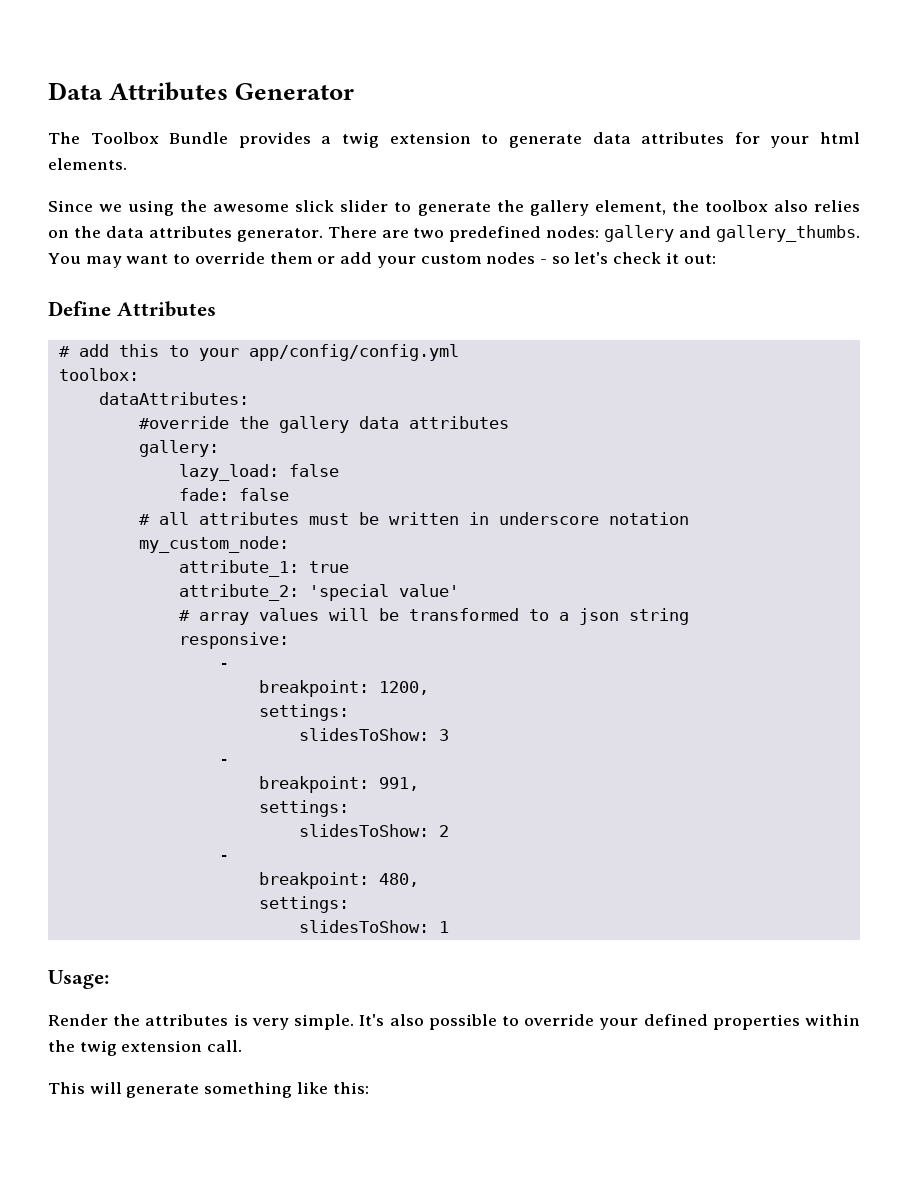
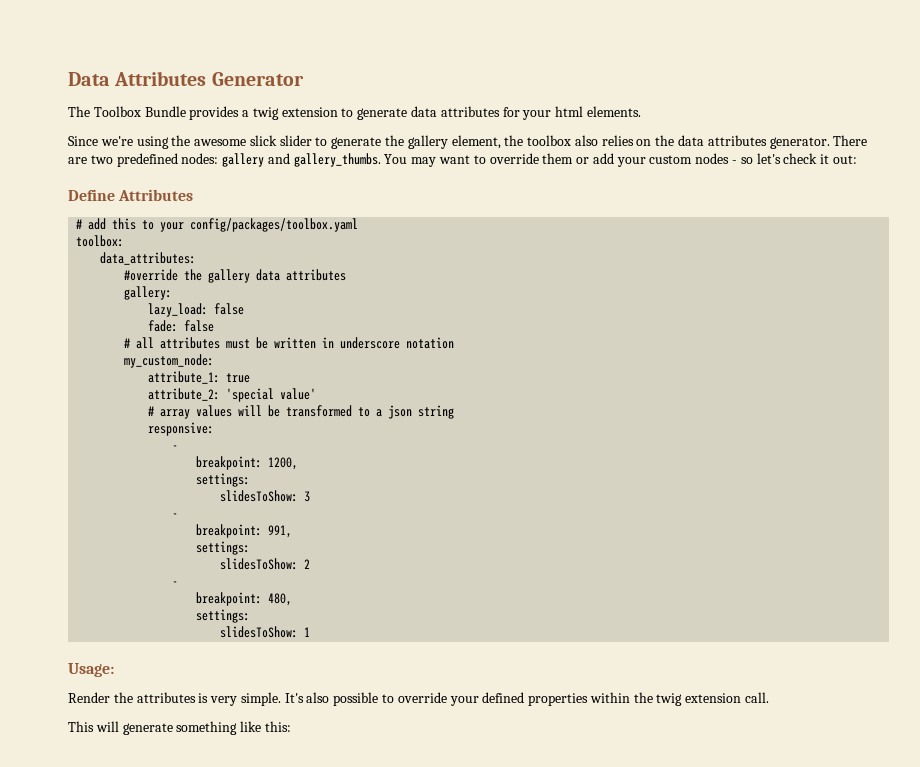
[99,204,123,212] we -> [100,136,133,146] we're
[248,344,459,361] app/config/config.yml -> [190,218,359,232] config/packages/toolbox.yaml
[98,392,249,405] dataAttributes: -> [100,252,197,265] data_attributes:

